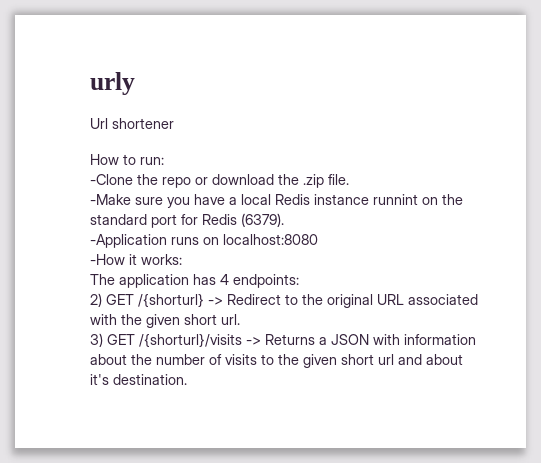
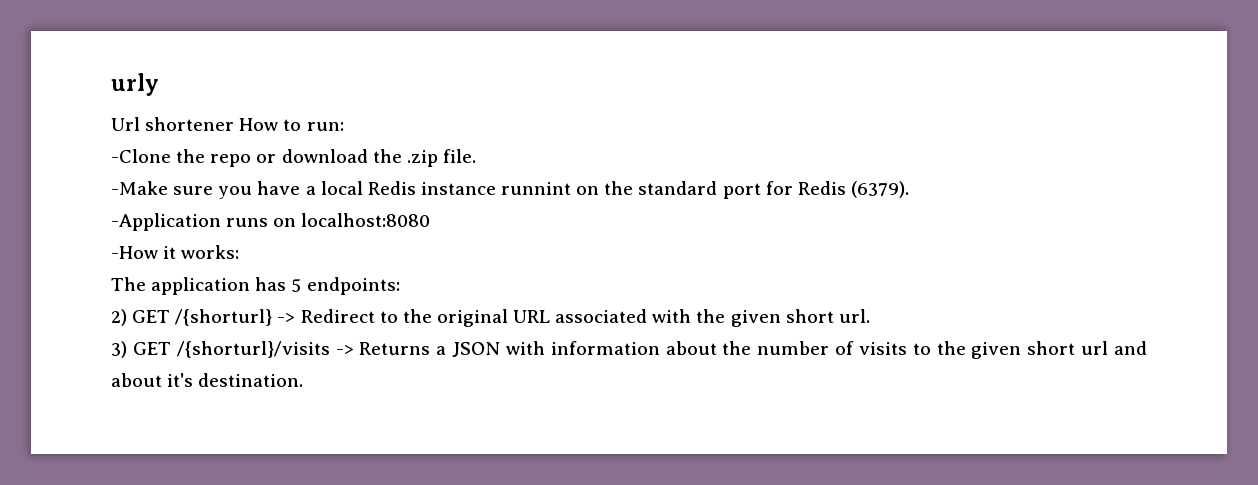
(174, 123) // -> (235, 124) none
[220,274,229,285] 4 -> [291,279,302,292] 5

